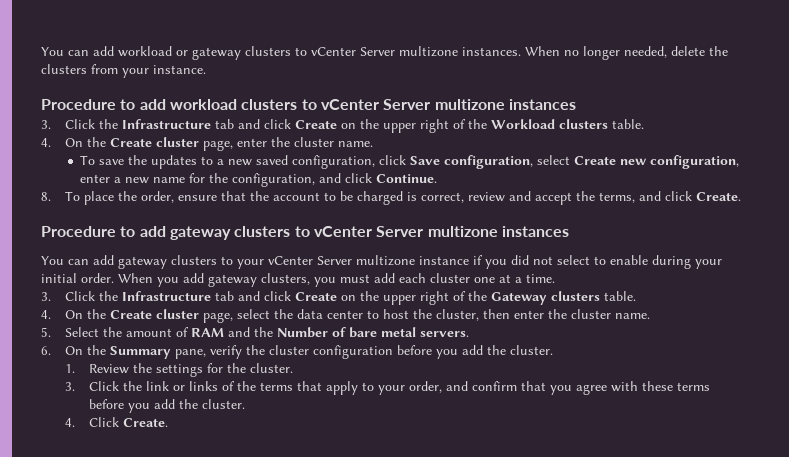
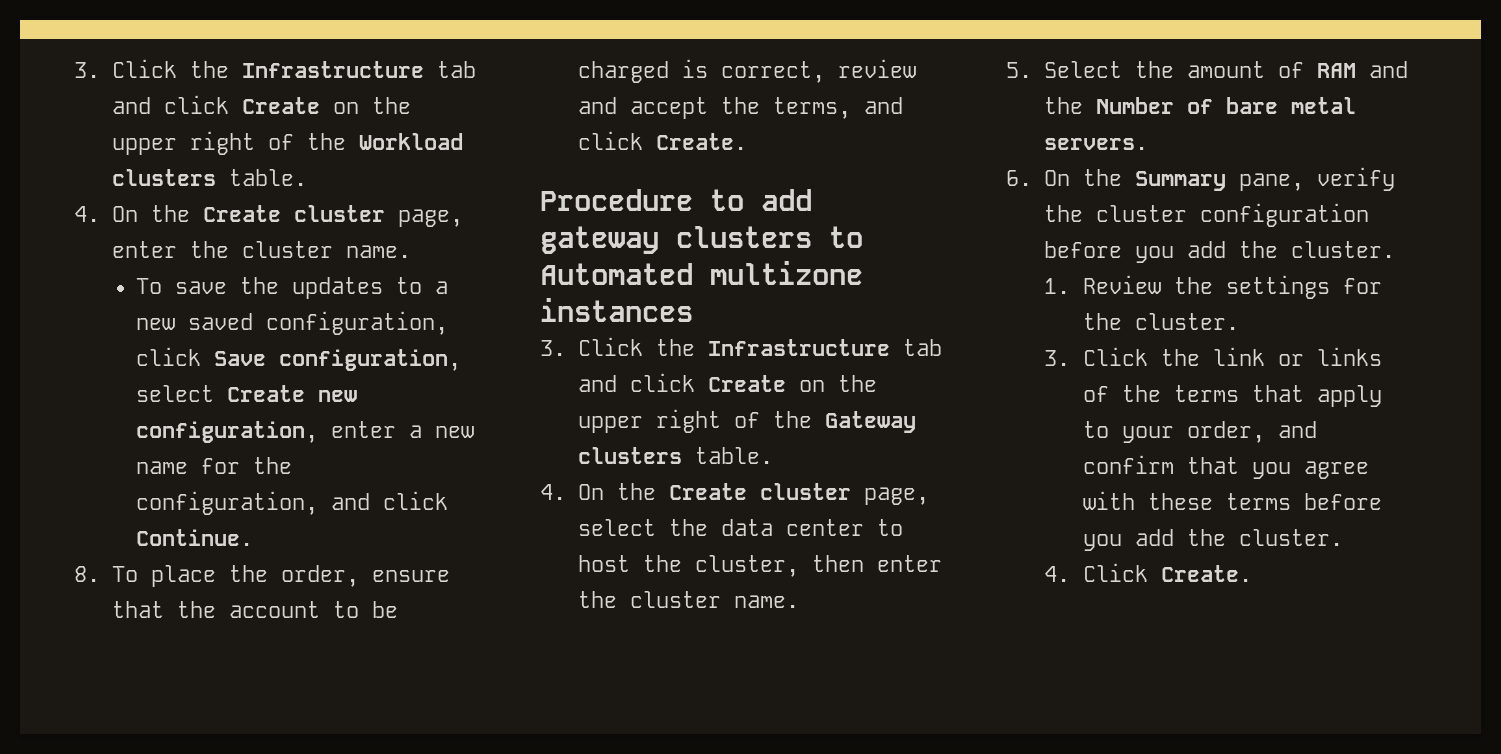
[41,46,728,60] [41,64,206,78] [41,99,576,110] You can add workload or gateway clusters to vCenter Server multizone instances. When no longer needed, delete the clusters from your instance. // Procedure to add workload clusters to vCenter Server multizone instances // -> (74, 70) none
[313,226,569,237] [41,255,722,269] [41,273,555,287] vCenter Server multizone instances // You can add gateway clusters to your vCenter Server multizone instance if you did not select to enable during your initial order. When you add gateway clusters, you must add each cluster one at a time. -> [540,261,863,285] [540,298,693,322] Automated multizone instances

